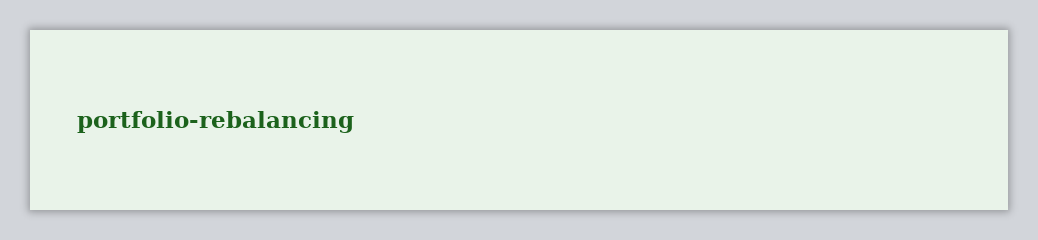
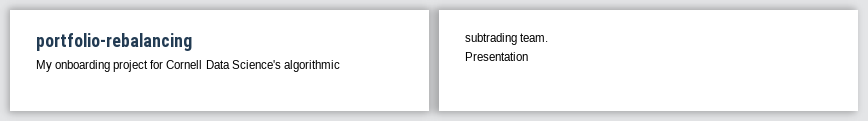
(354, 122) none -> [36,60,340,72] [465,33,549,45] [465,52,528,61] // My onboarding project for Cornell Data Science's algorithmic subtrading team. // Presentation

